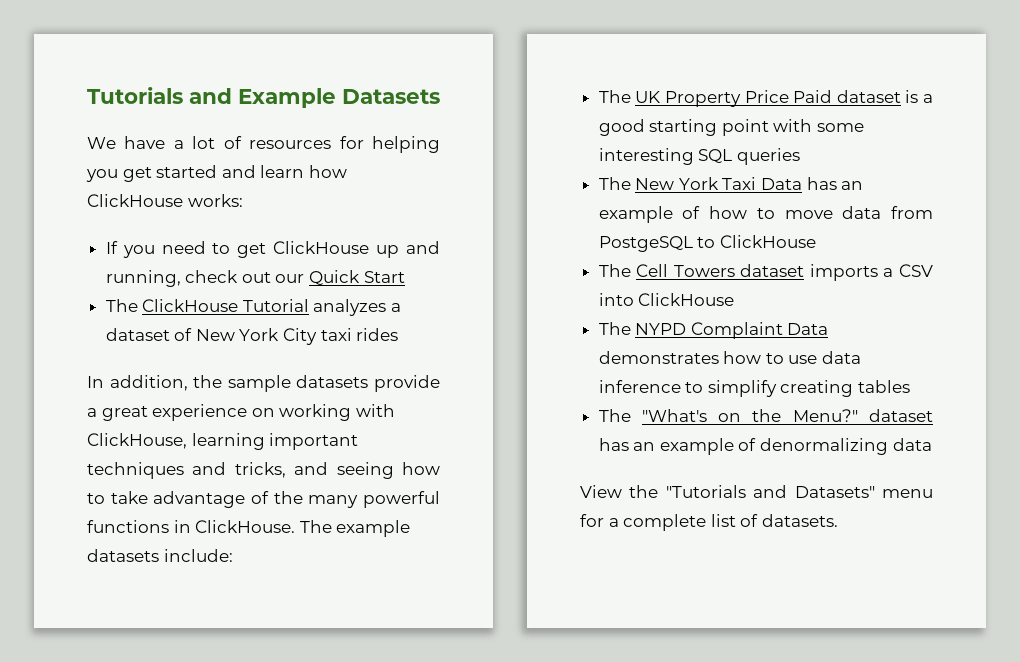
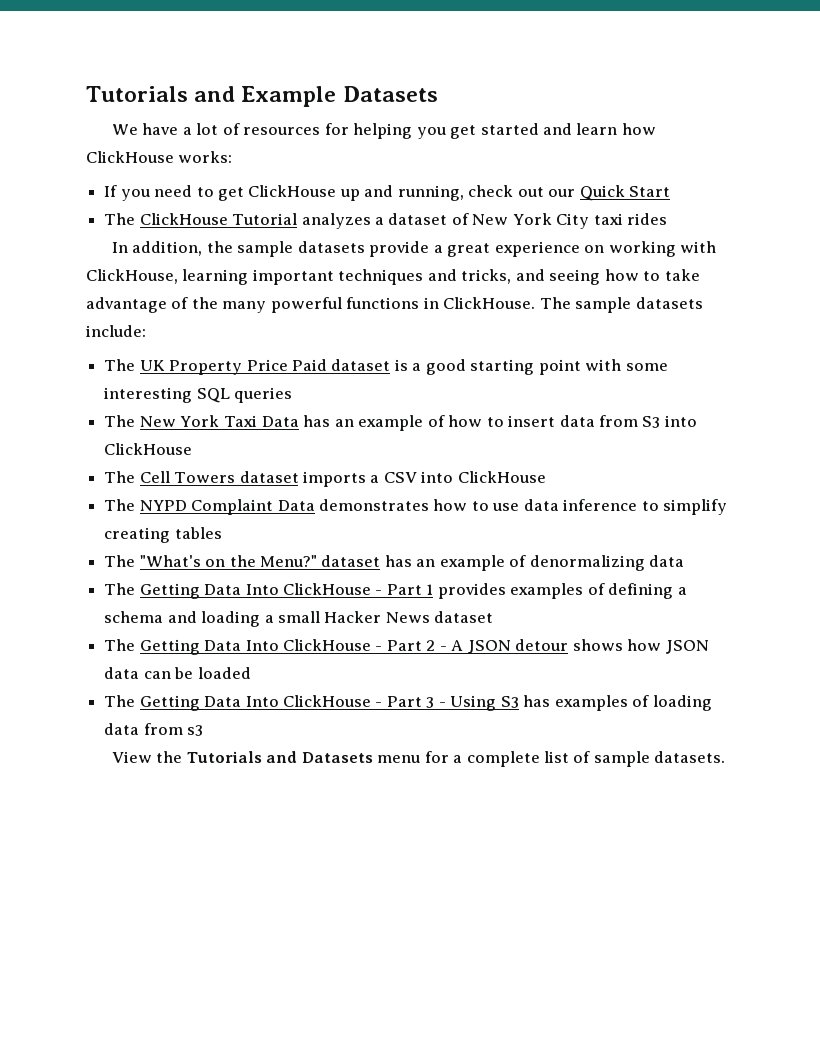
[336,520,411,537] example -> [575,297,632,313] sample
[784,206,933,219] [598,236,716,252] move data from PostgeSQL to -> [508,415,697,428] insert data from S3 into
(932, 444) none -> [104,583,687,599] [104,611,494,627] [104,639,709,655] [104,667,251,679] [104,695,712,711] [104,723,204,736] // The Getting Data Into ClickHouse - Part 1 provides examples of defining a schema and loading a small Hacker News dataset // The Getting Data Into ClickHouse - Part 2 - A JSON detour shows how JSON data can be loaded // The Getting Data Into ClickHouse - Part 3 - Using S3 has examples of loading data from s3
[665,485,875,498] "Tutorials and Datasets" -> [186,751,373,763] Tutorials and Datasets
(759, 520) none -> [593,751,650,767] sample

